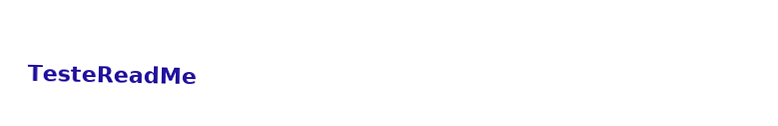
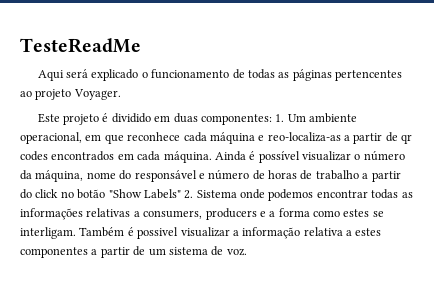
(197, 74) none -> [37,69,402,81] [20,89,121,100] [37,113,357,125] [20,132,413,144] [20,150,405,163] [20,169,401,182] [20,189,413,201] [20,208,384,220] [20,227,382,239] [20,246,247,258] // Aqui será explicado o funcionamento de todas as páginas pertencentes ao projeto Voyager. // Este projeto é dividido em duas componentes: 1. Um ambiente operacional, em que reconhece cada máquina e reo-localiza-as a partir de qr codes encontrados em cada máquina. Ainda é possível visualizar o número da máquina, nome do responsável e número de horas de trabalho a partir do click no botão "Show Labels" 2. Sistema onde podemos encontrar todas as informações relativas a consumers, producers e a forma como estes se interligam. Também é possivel visualizar a informação relativa a estes componentes a partir de um sistema de voz.

